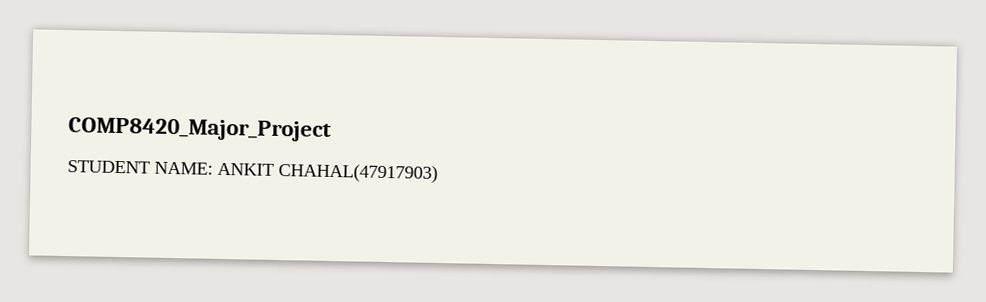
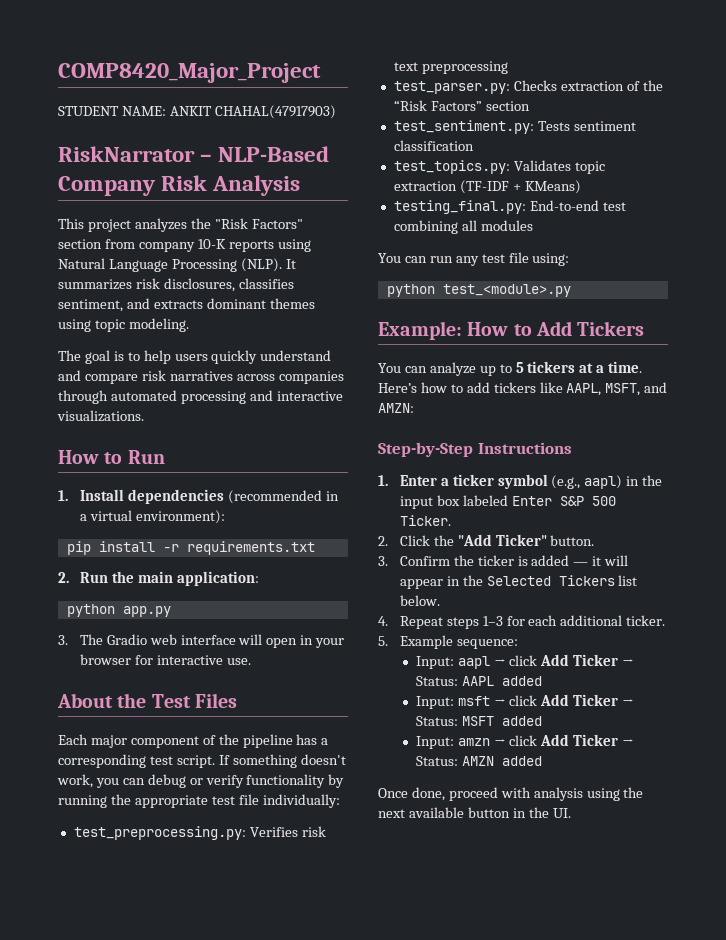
(438, 173) none -> [58,146,330,162] [58,175,301,196] [58,218,303,232] [58,239,311,252] [58,258,296,272] [58,278,294,292] [58,298,315,312] [58,318,189,332] [58,350,332,364] [58,370,344,384] [58,390,343,404] [57,410,144,422] [58,450,165,464] [58,489,339,504] [79,510,225,524] [66,541,315,555] [58,571,259,586] [66,604,171,617] [58,634,345,648] [79,654,251,665] [57,693,237,708] [58,734,329,748] [58,754,346,768] [57,774,345,788] [58,794,340,808] [73,826,326,840] [393,61,508,74] [393,80,663,94] [393,100,530,111] [393,120,636,134] [393,140,474,151] [393,160,605,174] [393,180,581,194] [393,200,626,214] [393,220,533,234] [378,252,570,266] [386,284,571,297] [378,321,645,340] [378,361,643,376] [378,382,668,396] [378,403,414,413] [378,442,572,457] [378,474,663,489] [399,495,616,509] [399,515,451,526] [378,534,595,546] [378,555,629,566] [399,575,638,589] [399,595,440,606] [378,615,666,629] [378,635,518,649] [415,654,635,669] [415,676,542,686] [415,694,635,709] [415,716,542,726] [415,734,635,749] [415,756,542,766] [378,787,644,801] [378,807,571,818] // RiskNarrator – NLP-Based Company Risk Analysis // This project analyzes the "Risk Factors" section from company 10-K reports using Natural Language Processing (NLP). It summarizes risk disclosures, classifies sentiment, and extracts dominant themes using topic modeling. // The goal is to help users quickly understand and compare risk narratives across companies through automated processing and interactive visualizations. // How to Run // 1. Install dependencies (recommended in a virtual environment): // pip install -r requirements.txt // 2. Run the main application: // python app.py // 3. The Gradio web interface will open in your browser for interactive use. // About the Test Files // Each major component of the pipeline has a corresponding test script. If something doesn't work, you can debug or verify functionality by running the appropriate test file individually: // test_preprocessing.py: Verifies risk text preprocessing // test_parser.py: Checks extraction of the “Risk Factors” section // test_sentiment.py: Tests sentiment classification // test_topics.py: Validates topic extraction (TF-IDF + KMeans) // testing_final.py: End-to-end test combining all modules // You can run any test file using: // python test_<module>.py // Example: How to Add Tickers // You can analyze up to 5 tickers at a time. Here’s how to add tickers like AAPL, MSFT, and AMZN: // Step-by-Step Instructions // 1. Enter a ticker symbol (e.g., aapl) in the input box labeled Enter S&P 500 Ticker. // 2. Click the "Add Ticker" button. // 3. Confirm the ticker is added — it will appear in the Selected Tickers list below. // 4. Repeat steps 1–3 for each additional ticker. // 5. Example sequence: // Input: aapl → click Add Ticker → Status: AAPL added // Input: msft → click Add Ticker → Status: MSFT added // Input: amzn → click Add Ticker → Status: AMZN added // Once done, proceed with analysis using the next available button in the UI.

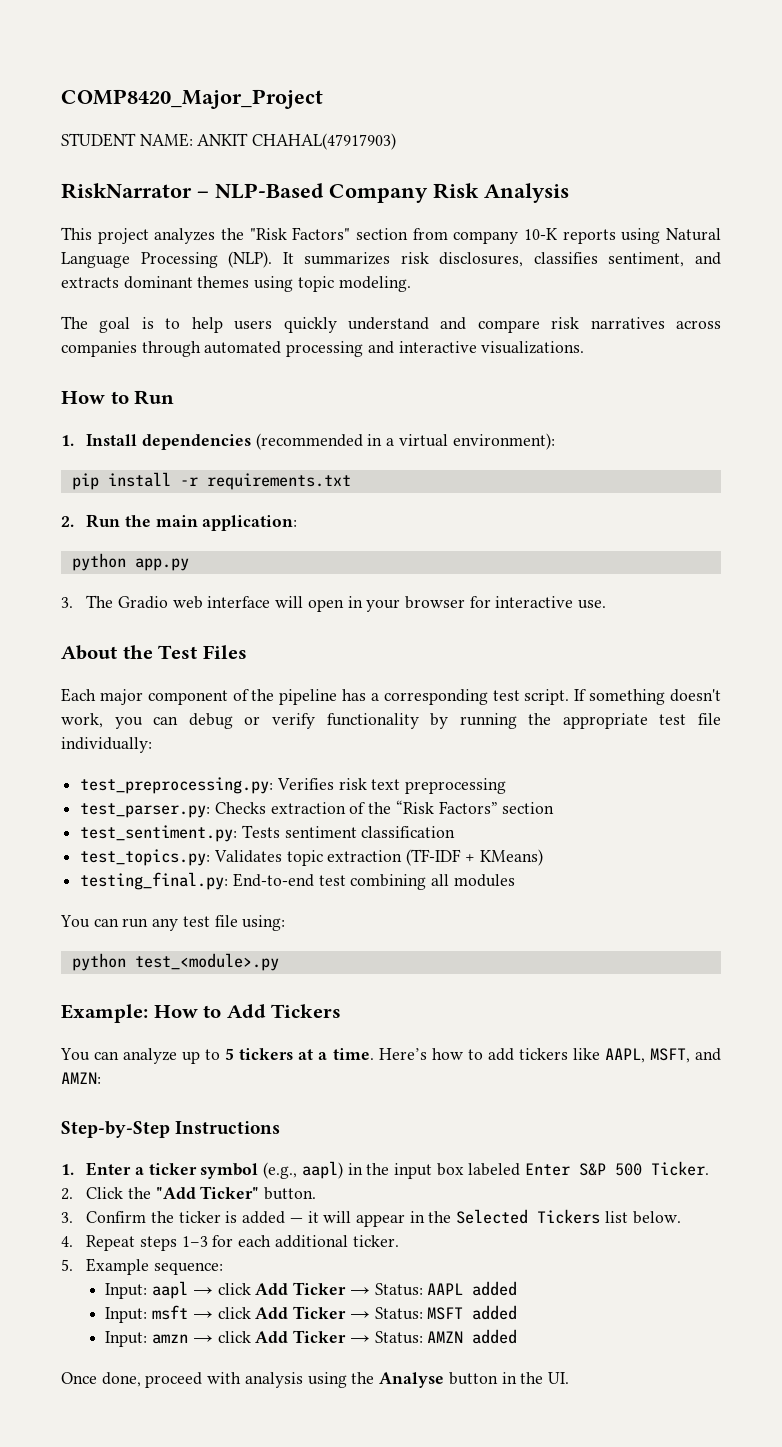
[378,807,464,818] next available -> [379,1372,445,1388] Analyse

